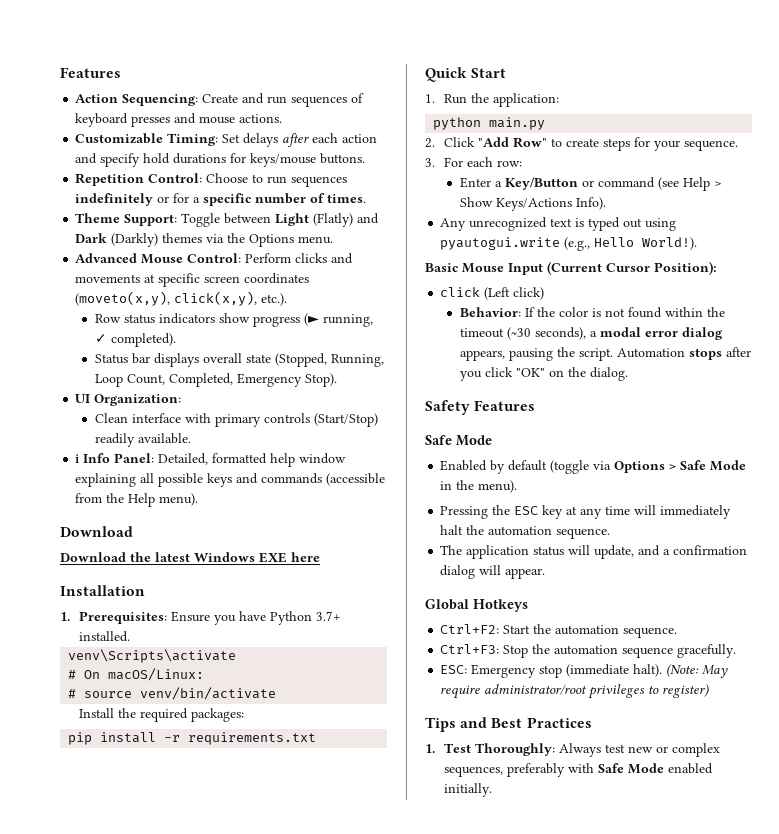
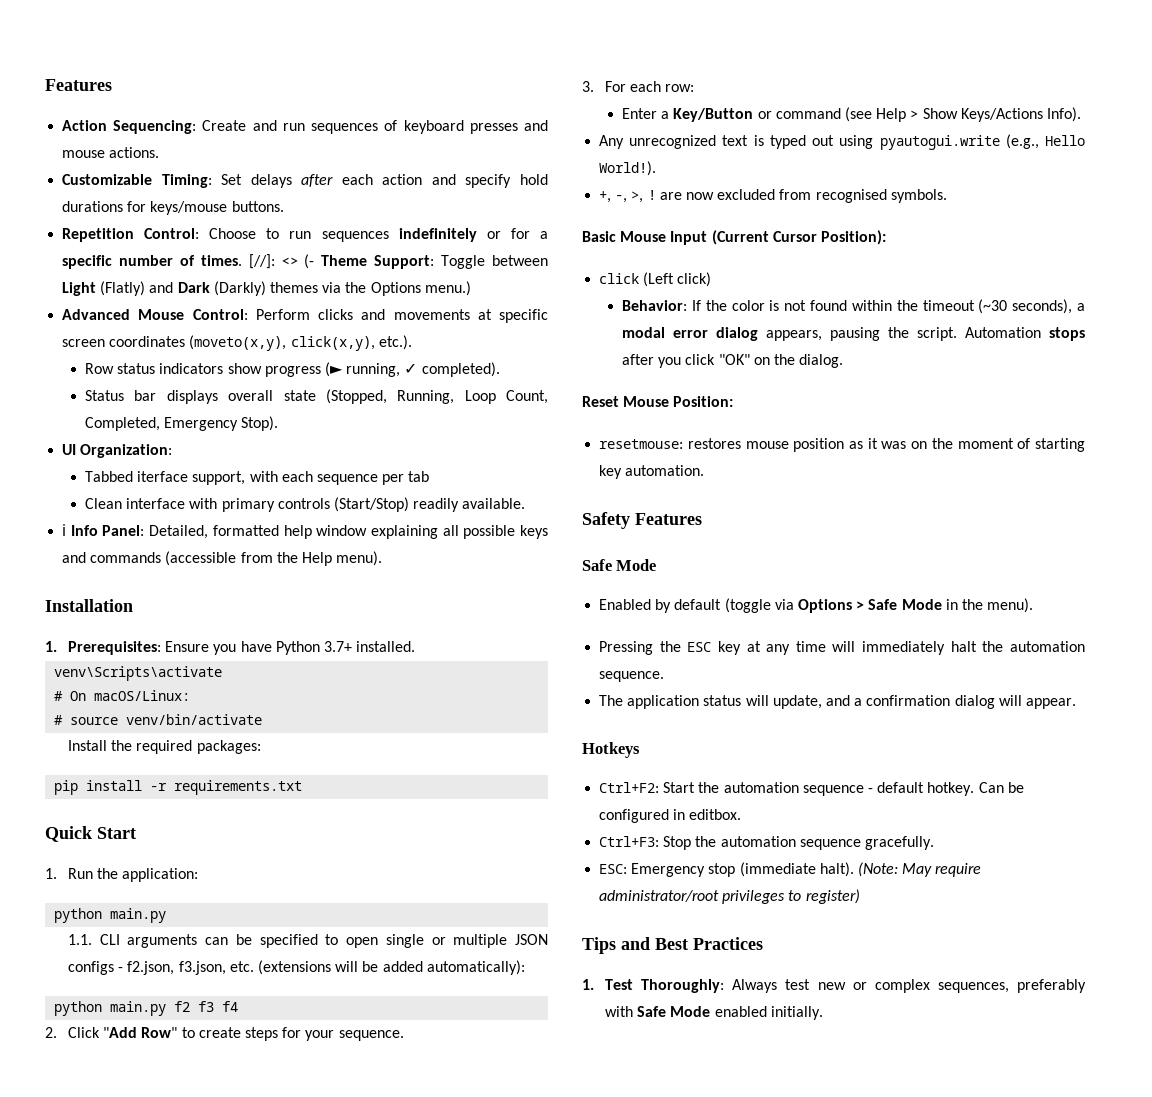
(367, 198) // -> [248,254,315,269] [//]: <> (-
[298,236,334,244] menu. -> [424,281,471,296] menu.)
(182, 400) none -> [85,471,430,485] // Tabbed iterface support, with each sequence per tab
[60,526,133,537] [60,552,320,563] // Download // Download the latest Windows EXE here -> (383, 558) none
(546, 123) none -> [68,934,549,948] [68,960,525,975] [54,1001,239,1016] // 1.1. CLI arguments can be specified to open single or multiple JSON configs - f2.json, f3.json, etc. (extensions will be added automatically): // python main.py f2 f3 f4
(698, 243) none -> [599,189,947,203] // +, -, >, ! are now excluded from recognised symbols.
(628, 374) none -> [582,396,734,407] [599,438,1086,452] [599,465,705,479] // Reset Mouse Position: // resetmouse: restores mouse position as it was on the moment of starting key automation.
[425,599,469,610] Global -> (1076, 703) none
[623,627,678,638] sequence. -> [802,782,1024,796] [599,809,742,823] sequence - default hotkey. Сan be configured in editbox.

